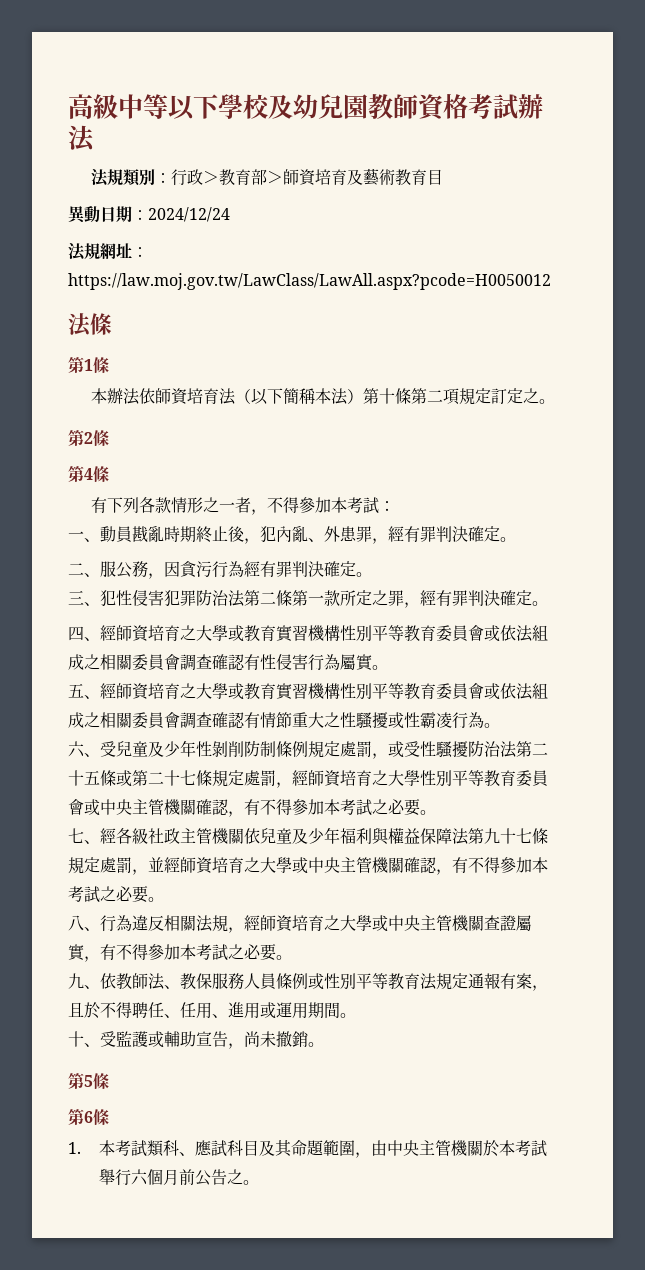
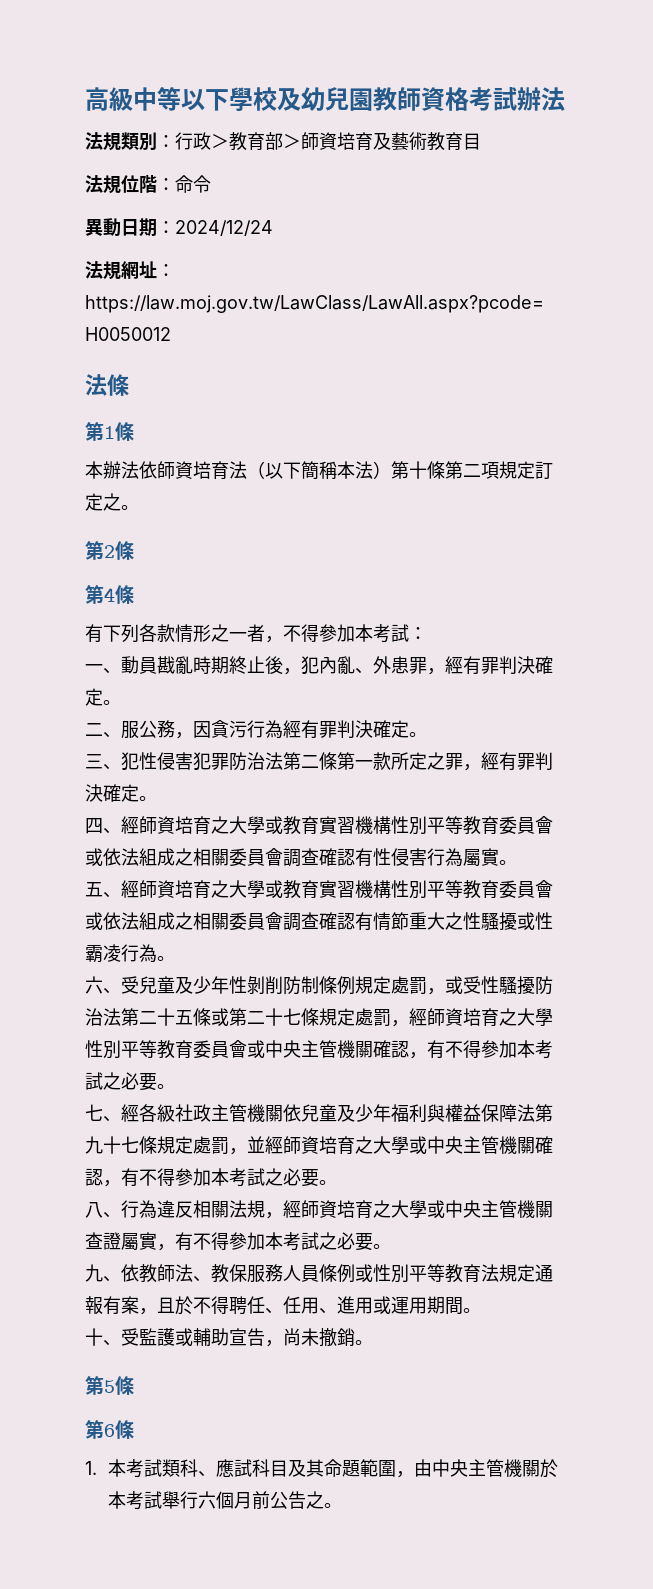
(443, 177) none -> [85,175,211,194] // 法規位階：命令

